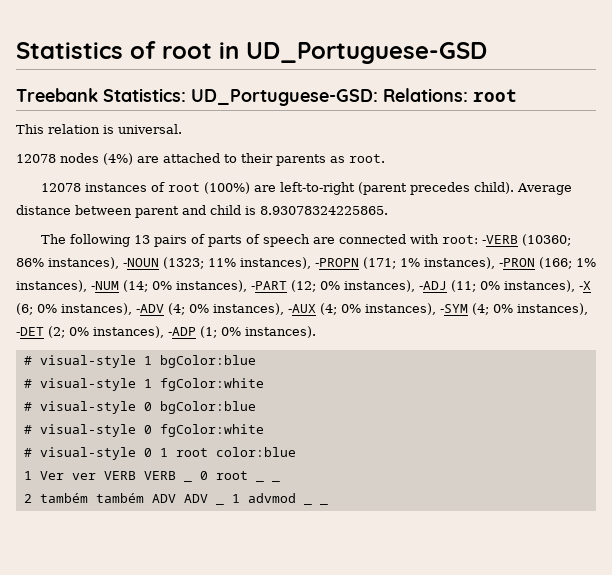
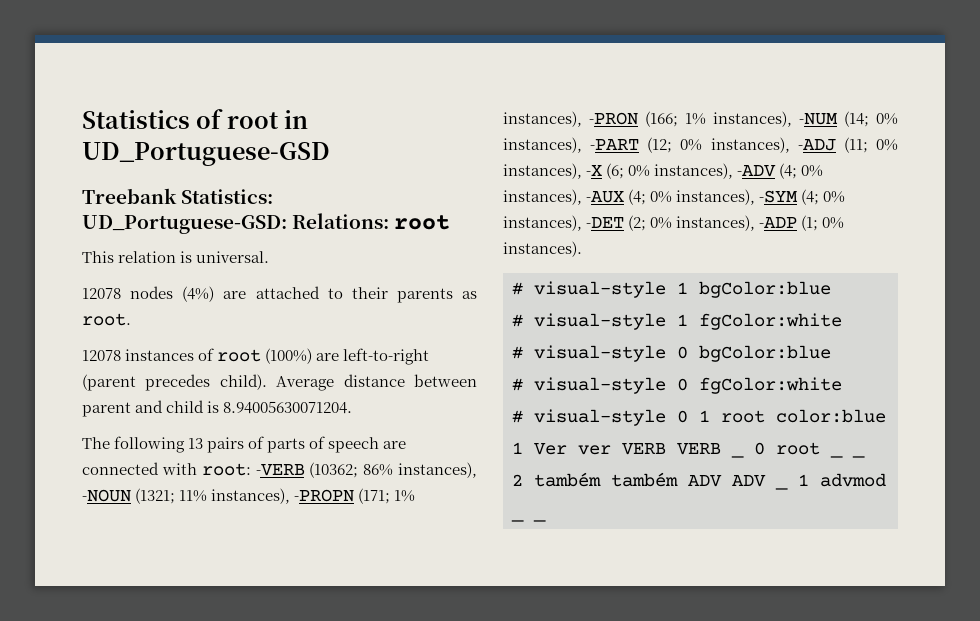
[260,206,388,215] 8.93078324225865. -> [223,401,353,414] 8.94005630071204.
[522,234,572,246] (10360; -> [309,462,359,478] (10362;
[163,257,204,269] (1323; -> [135,488,176,504] (1321;

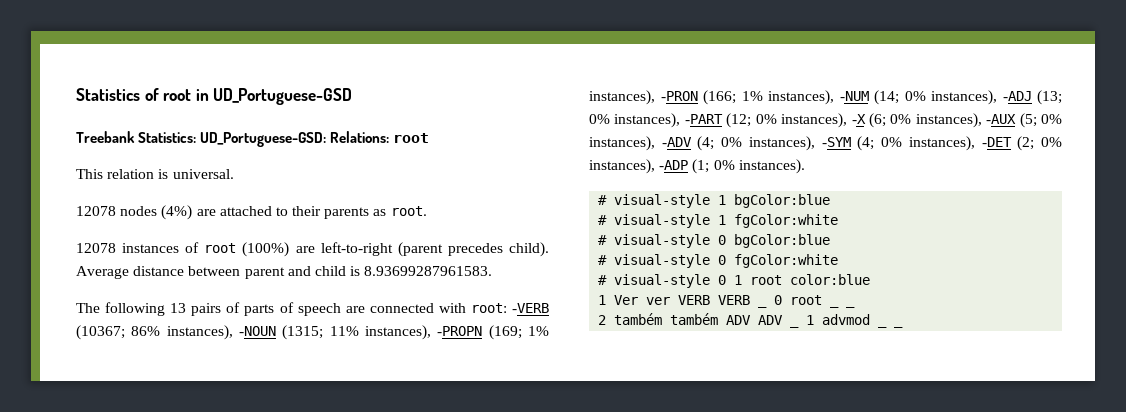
[223,401,353,414] 8.94005630071204. -> [364,266,493,276] 8.93699287961583.
[309,462,359,478] (10362; -> [76,325,125,340] (10367;
[135,488,176,504] (1321; -> [282,325,324,340] (1315;
[358,488,391,504] (171; -> [488,325,522,340] (169;
[590,137,868,153] -PART (12; 0% instances), -ADJ (11; -> [1002,90,1062,105] [589,113,752,128] -ADJ (13; 0% instances), -PART (12;
[737,163,824,179] [503,189,625,205] -ADV (4; 0% instances), -AUX -> [986,113,1062,128] [589,136,692,151] -AUX (5; 0% instances), -ADV

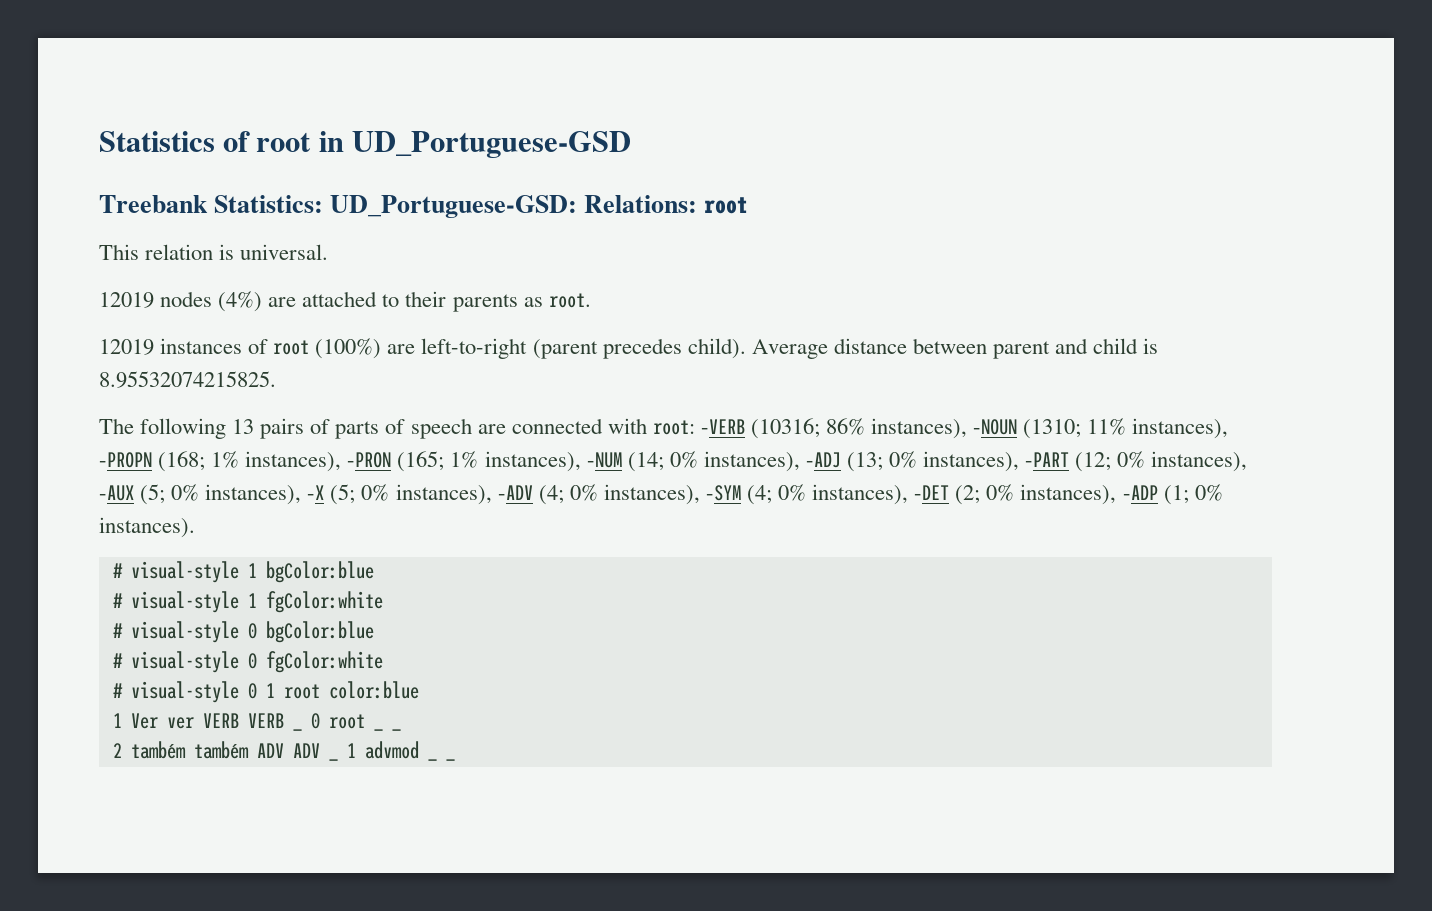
[76,206,116,216] 12078 -> [99,292,154,308] 12019
[76,243,116,253] 12078 -> [99,339,154,355] 12019
[364,266,493,276] 8.93699287961583. -> [99,371,276,388] 8.95532074215825.
[76,325,125,340] (10367; -> [750,418,820,439] (10316;
[282,325,324,340] (1315; -> [1023,419,1082,439] (1310;
[488,325,522,340] (169; -> [158,451,206,472] (168;
[703,90,736,105] (166; -> [397,451,445,472] (165;
[851,113,1017,128] -X (6; 0% instances), -AUX -> [99,484,325,505] -AUX (5; 0% instances), -X

